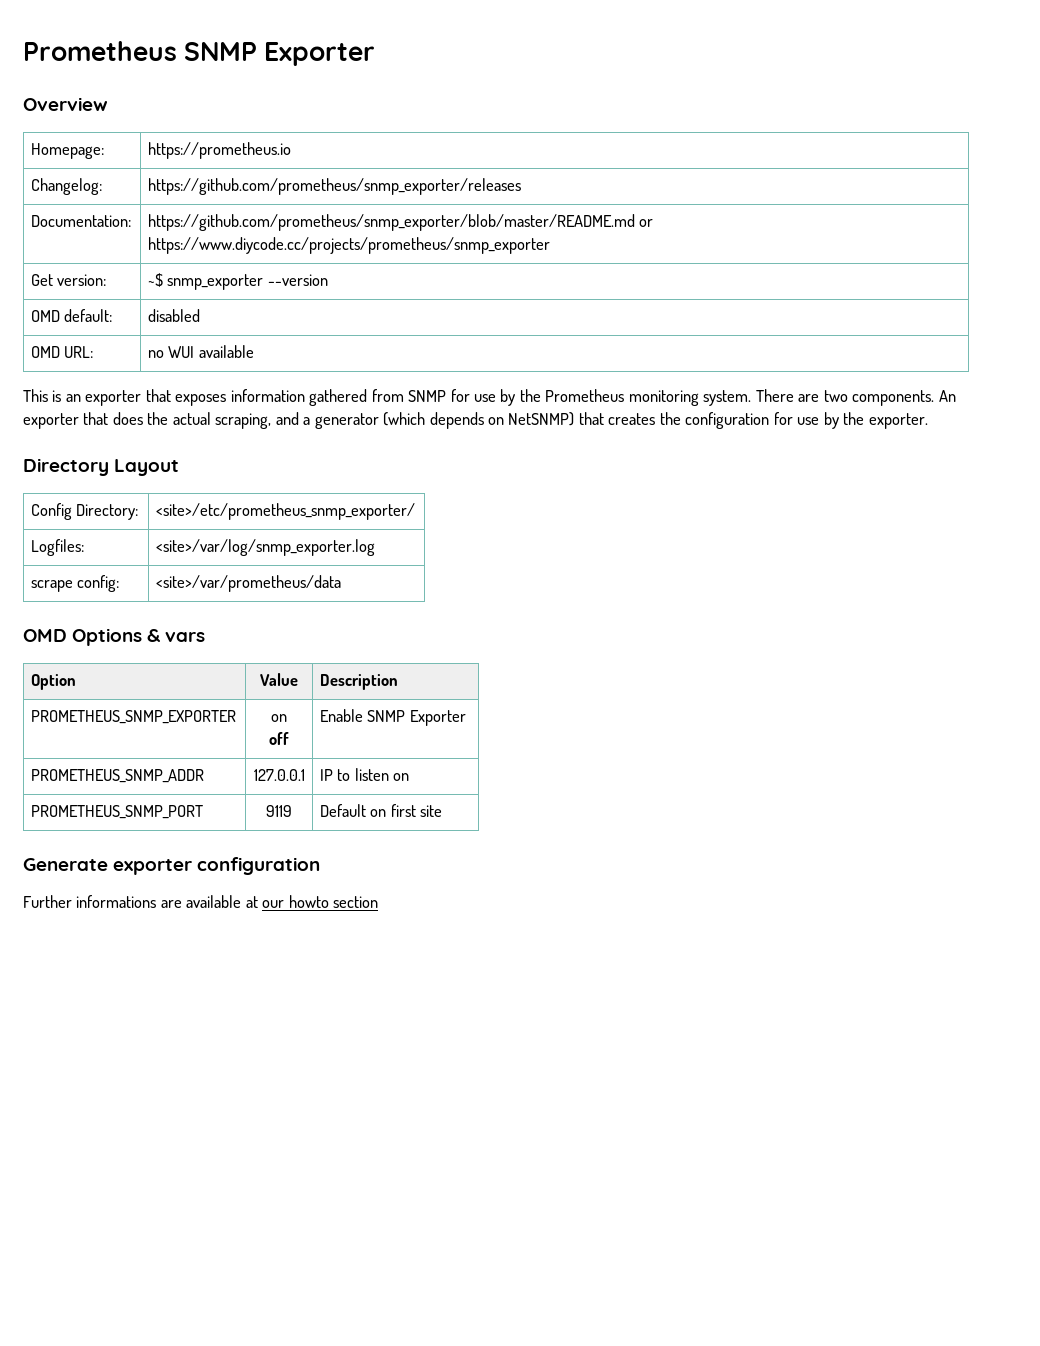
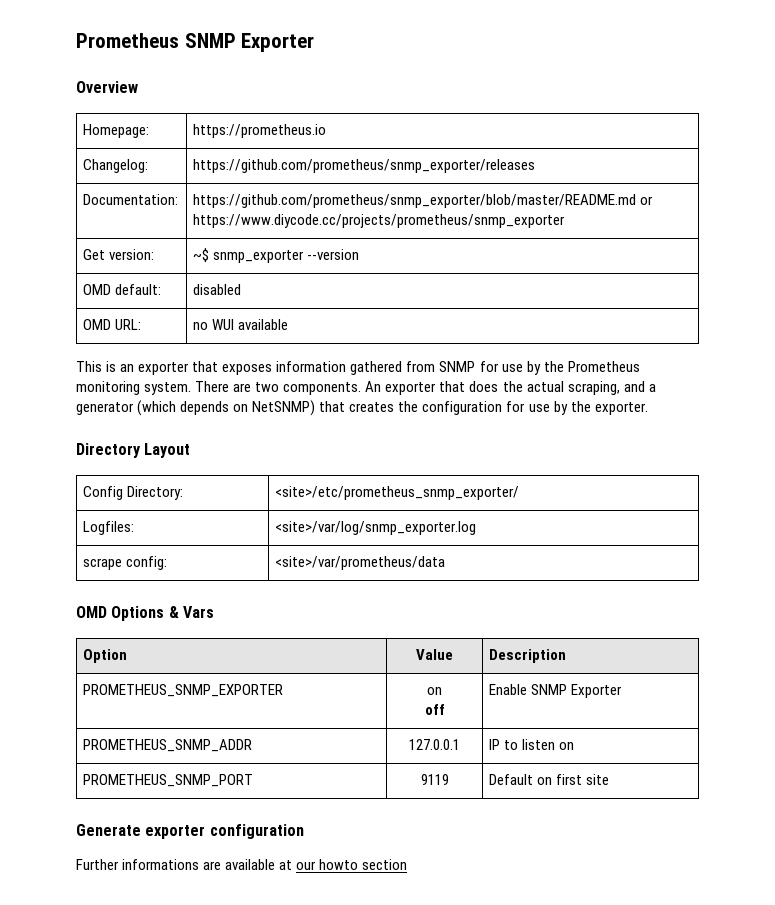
[165,632,206,642] vars -> [182,606,214,618] Vars

